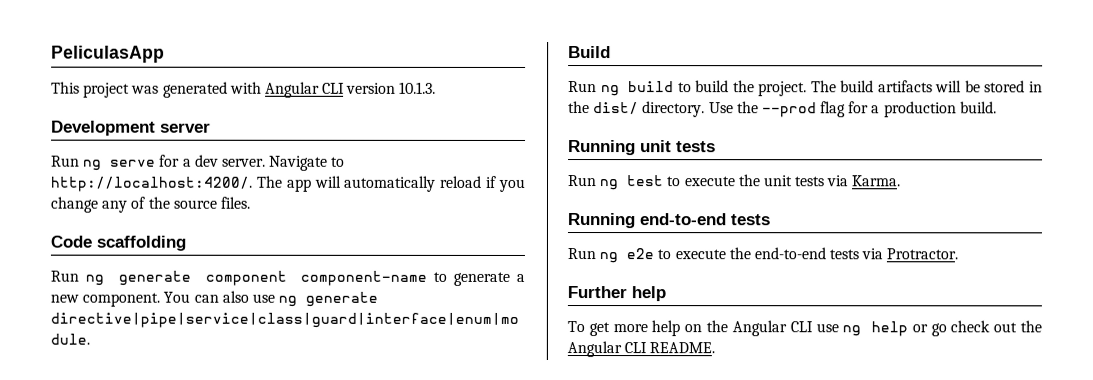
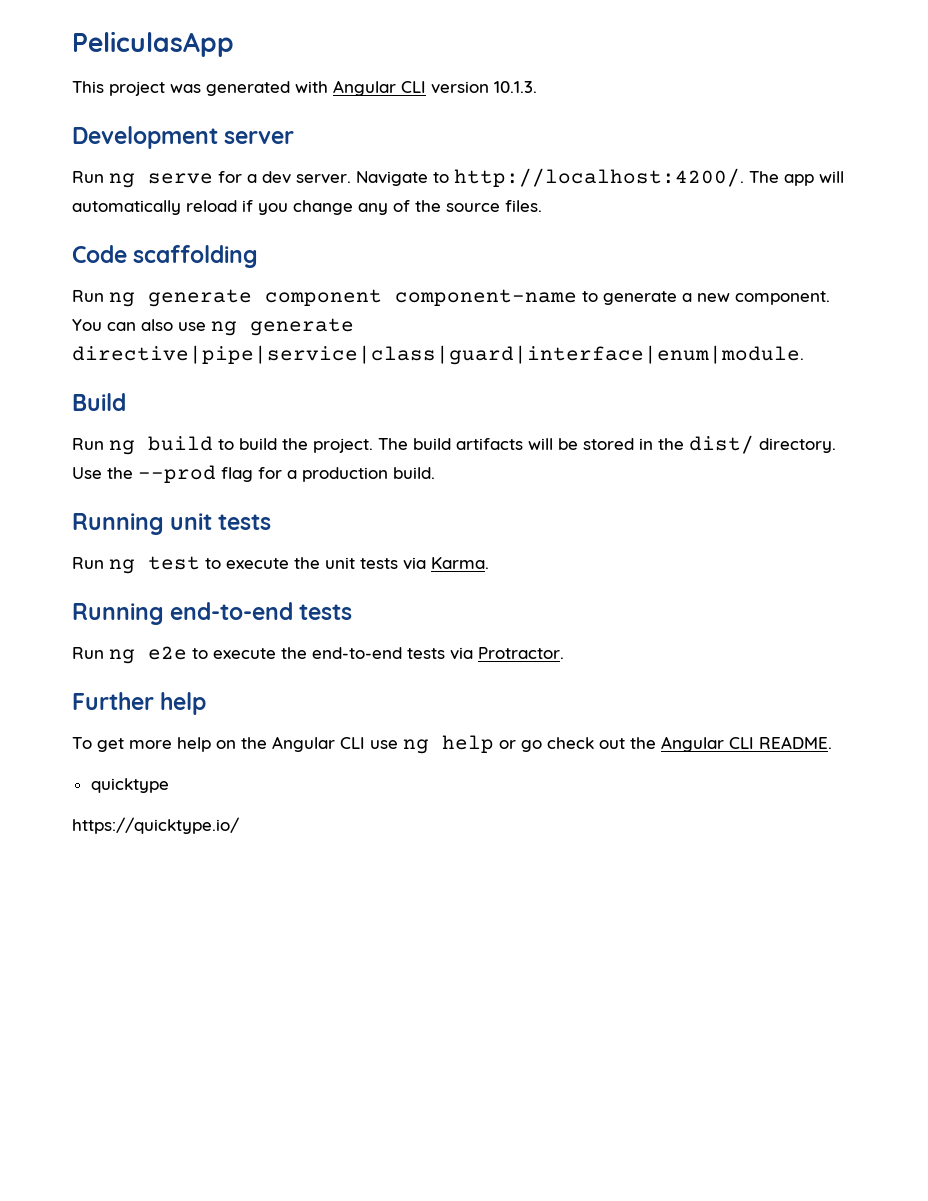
(716, 348) none -> [90,778,169,793] [72,817,239,834] // quicktype // https://quicktype.io/

